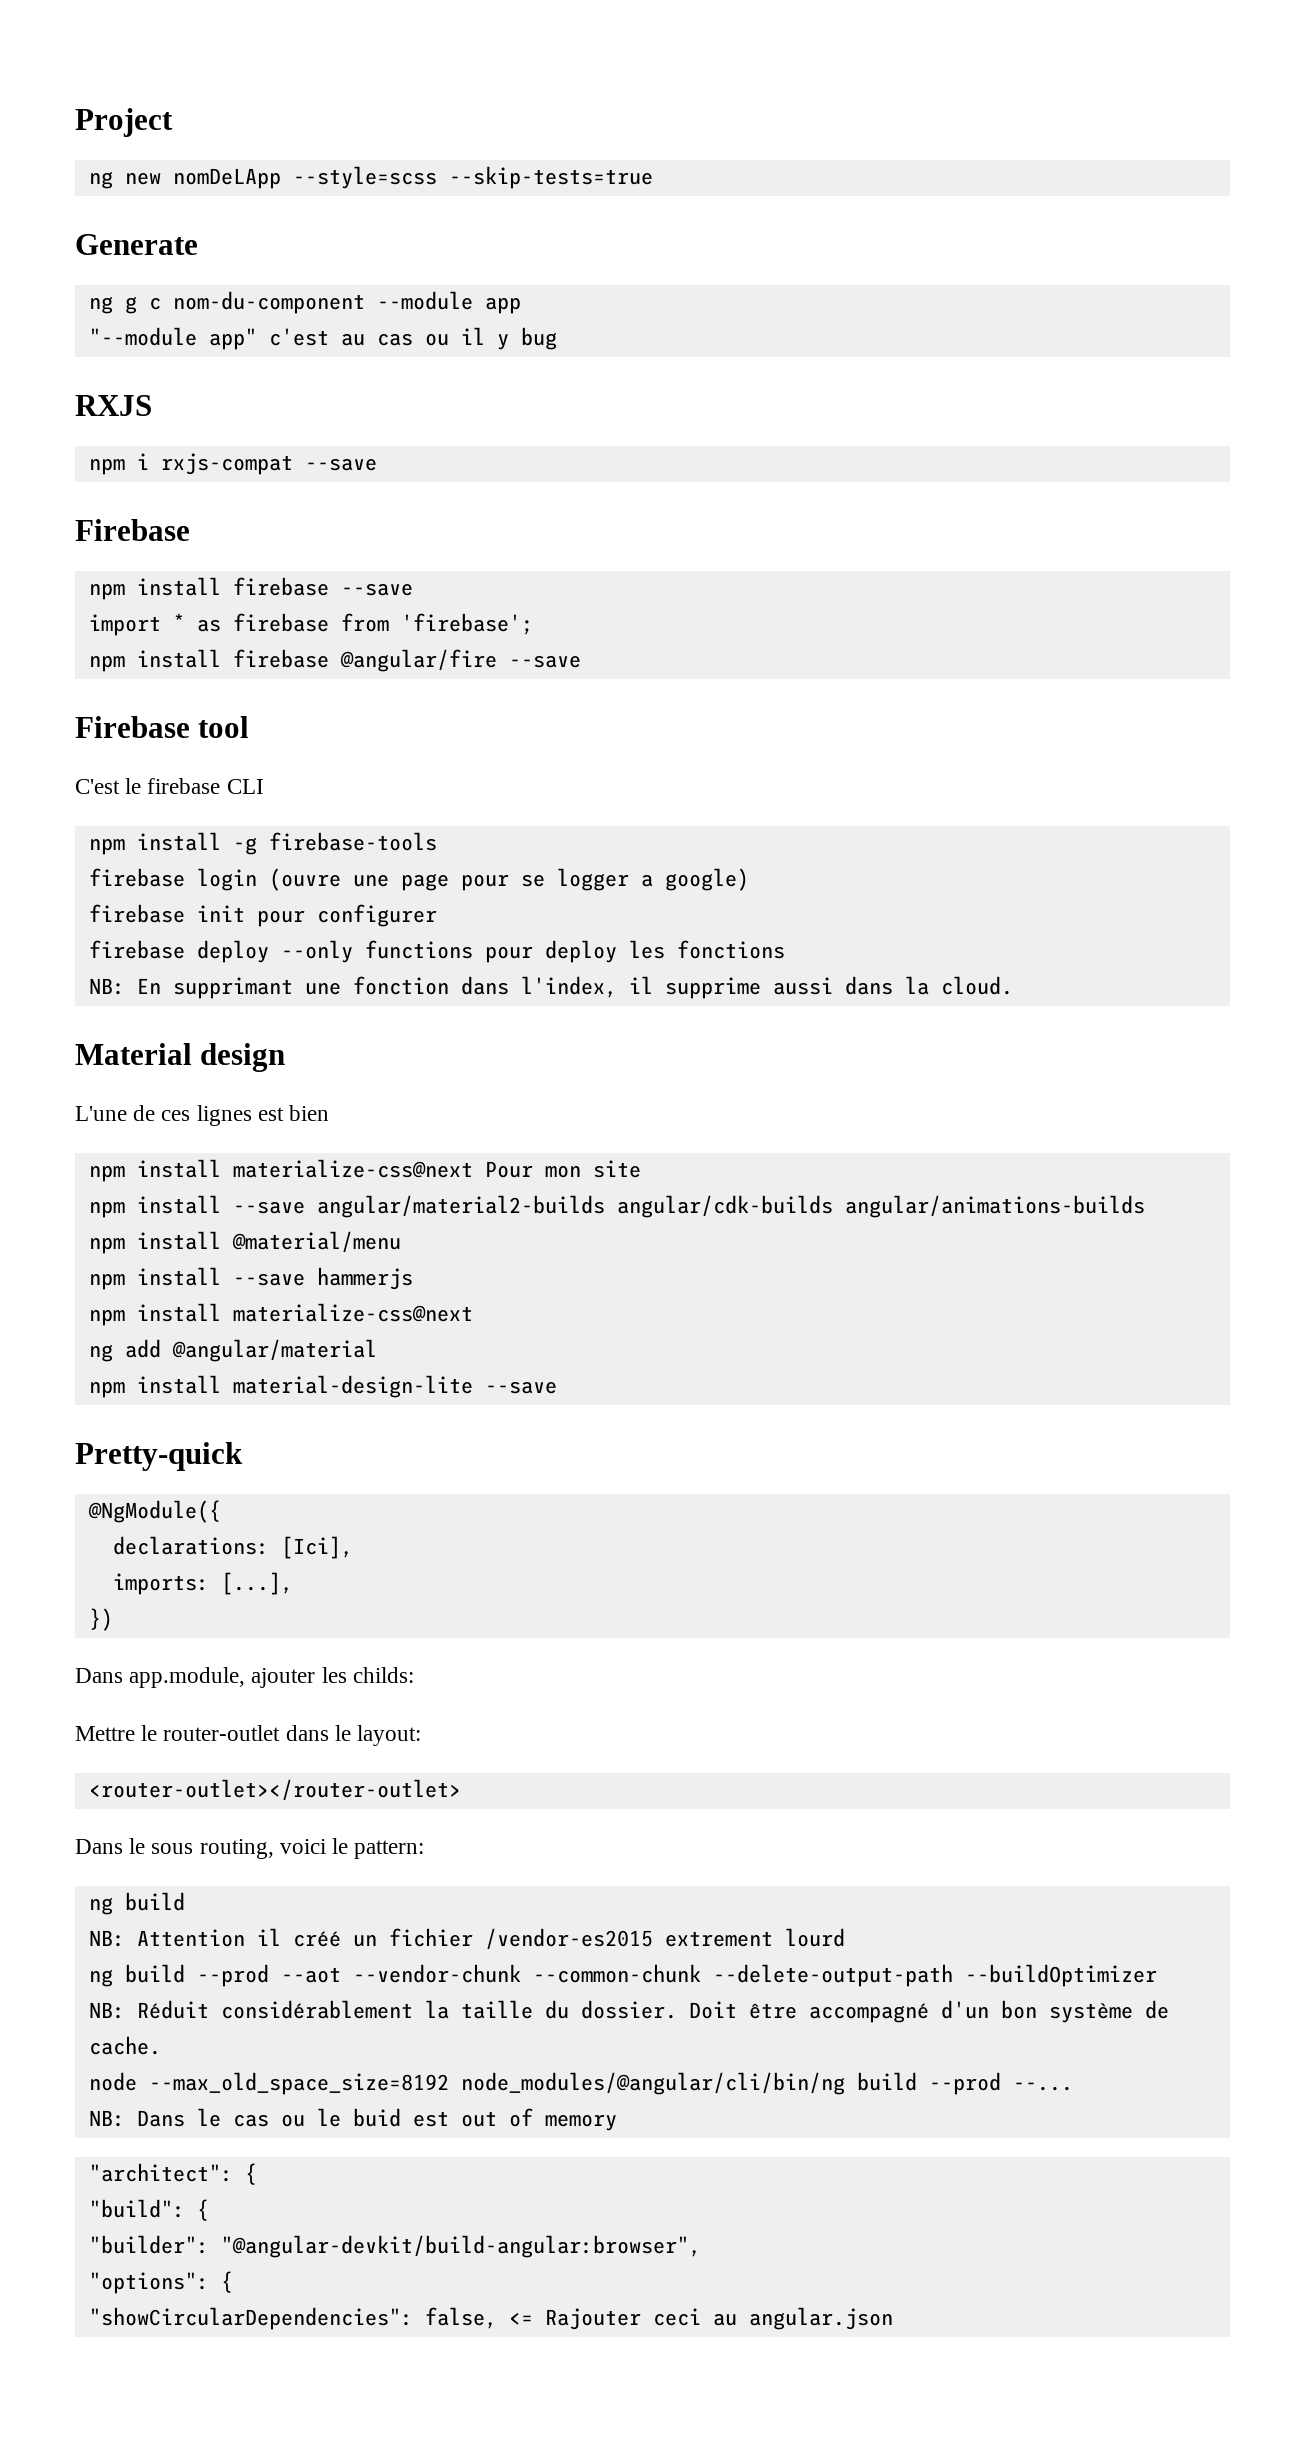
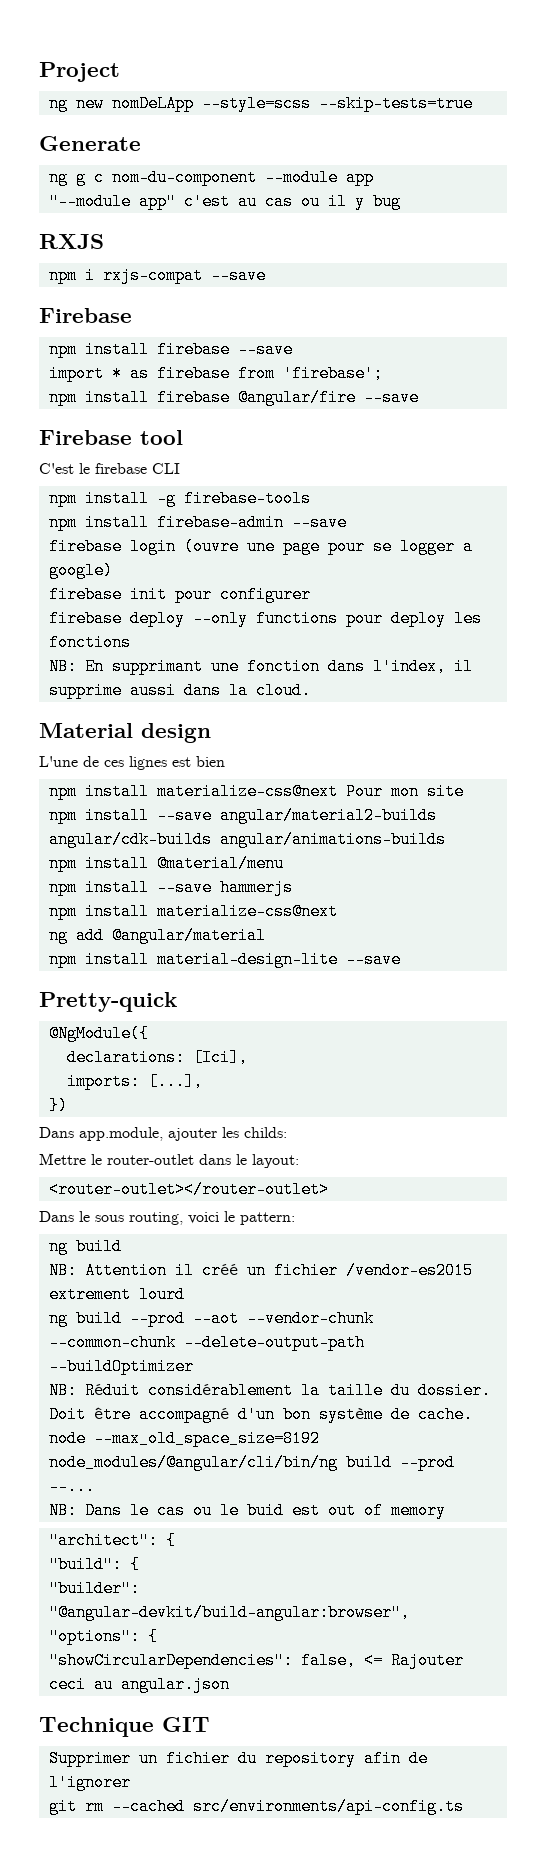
(437, 841) none -> [48,514,347,531] // npm install firebase-admin --save
(893, 2318) none -> [39,1717,210,1737] [48,1750,428,1767] [48,1774,131,1791] [48,1798,464,1815] // Technique GIT // Supprimer un fichier du repository afin de l'ignorer // git rm --cached src/environments/api-config.ts

